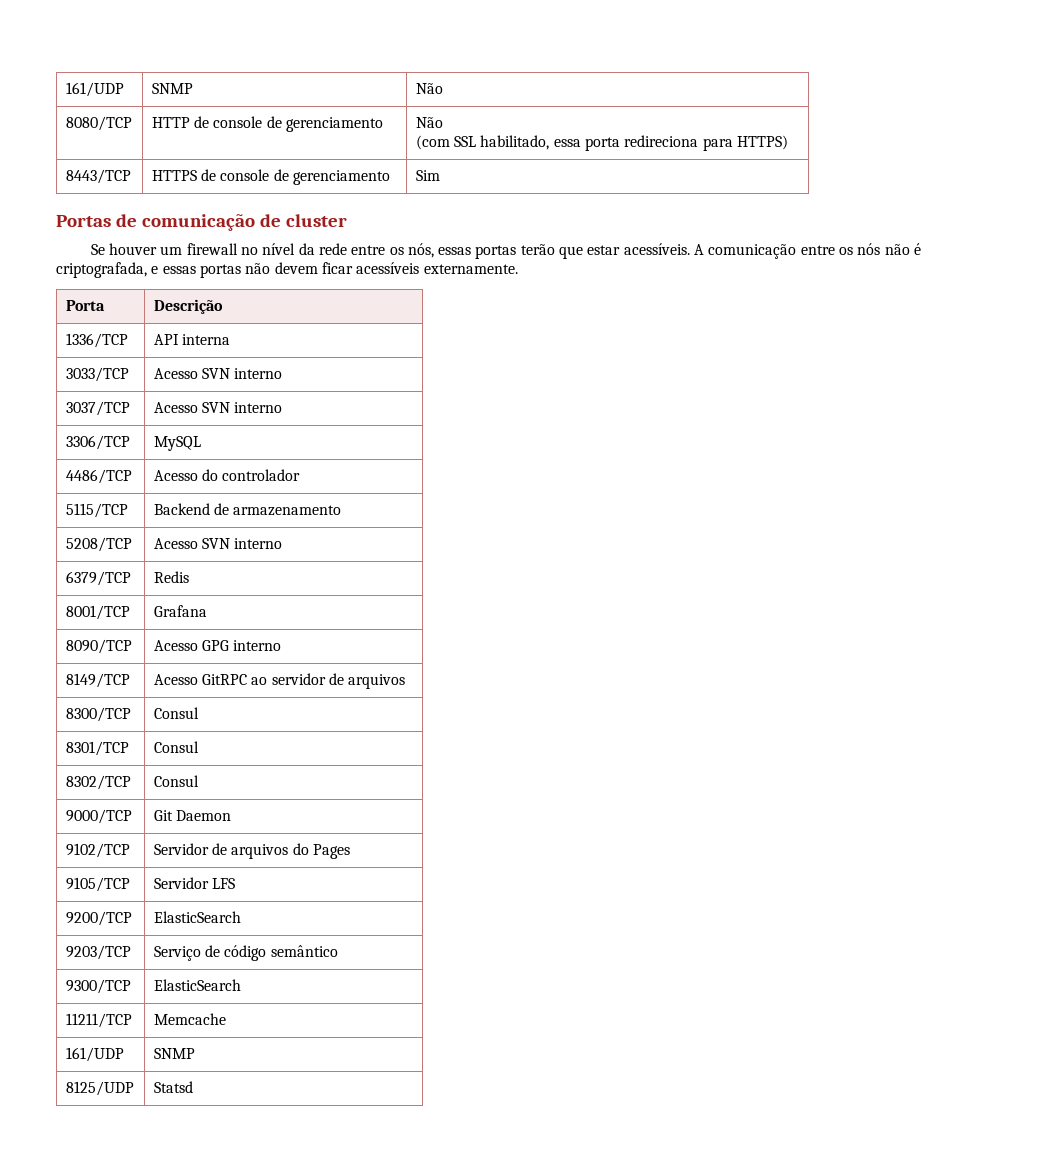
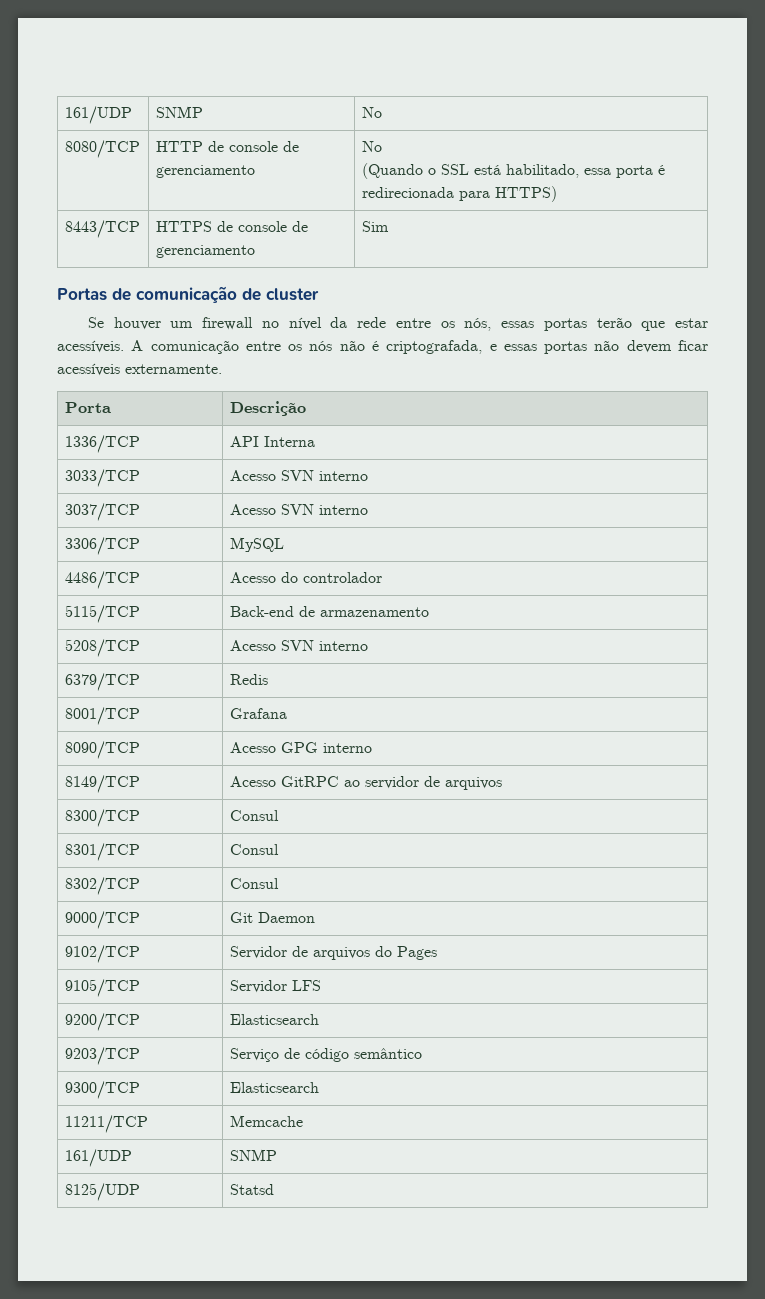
[415,83,443,94] Não -> [361,107,382,118] No
[415,117,443,128] [415,135,477,150] Não // (com SSL -> [361,141,382,152] [361,163,501,179] No // (Quando o SSL está
[624,135,699,147] redireciona -> [657,165,665,175] [361,187,454,198] é redirecionada
[182,334,231,345] interna -> [263,436,315,447] Interna
[153,503,210,515] Backend -> [229,606,294,617] Back-end
[153,911,241,923] ElasticSearch -> [229,1014,319,1025] Elasticsearch
[153,979,241,991] ElasticSearch -> [229,1082,319,1093] Elasticsearch

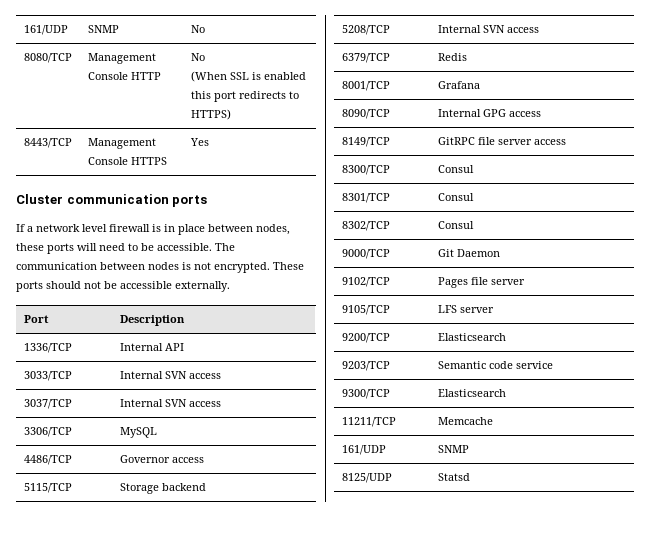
(140, 149) none -> [87,53,156,64] [87,72,128,80] Management Console
[207,141,299,152] [155,165,255,178] [361,141,382,152] [361,163,665,179] [361,187,490,201] de console de gerenciamento | No // (Quando o SSL está habilitado, essa porta é redirecionada para -> [190,53,205,61] [190,71,306,82] [190,91,299,102] | No // (When SSL is enabled this port redirects to
(140, 229) none -> [87,138,156,149] [87,157,128,165] Management Console
[216,221,308,232] [155,245,255,258] [361,221,389,232] [57,286,319,303] [87,317,708,331] [57,340,709,354] [57,363,222,376] [64,402,111,413] [229,401,306,416] de console de gerenciamento | Sim // Portas de comunicação de cluster // Se houver um firewall no nível da rede entre os nós, essas portas terão que estar acessíveis. A comunicação entre os nós não é criptografada, e essas portas não devem ficar acessíveis externamente. // Porta | Descrição -> [189,138,209,146] [16,194,208,207] [16,224,290,235] [16,243,235,254] [16,262,304,273] [16,281,230,292] [23,315,49,323] [119,315,185,326] | Yes // Cluster communication ports // If a network level firewall is in place between nodes, these ports will need to be accessible. The communication between nodes is not encrypted. These ports should not be accessible externally. // Port | Description
(140, 444) none -> [119,343,163,351] Internal
[263,436,315,447] Interna -> (184, 347) none
[229,470,368,481] [64,503,140,521] [229,504,368,515] [64,537,140,555] [229,537,284,552] [64,571,140,589] [229,572,382,583] [64,605,140,623] [229,606,429,617] [64,639,140,657] [229,640,368,651] Acesso SVN interno // 3037/TCP | Acesso SVN interno // 3306/TCP | MySQL // 4486/TCP | Acesso do controlador // 5115/TCP | Back-end de armazenamento // 5208/TCP | Acesso SVN interno -> [119,371,221,379] [23,399,72,409] [119,399,221,407] [23,427,72,437] [119,427,157,438] [23,455,72,465] [119,455,204,463] [23,483,72,493] [119,483,206,494] [341,25,390,35] [437,25,539,33] Internal SVN access // 3037/TCP | Internal SVN access // 3306/TCP | MySQL // 4486/TCP | Governor access // 5115/TCP | Storage backend // 5208/TCP | Internal SVN access
[229,742,372,753] [64,775,140,793] [229,776,502,790] Acesso GPG interno // 8149/TCP | Acesso GitRPC ao servidor de arquivos -> [437,109,541,117] [341,137,390,147] [437,137,566,145] Internal GPG access // 8149/TCP | GitRPC file server access
[229,946,392,960] Servidor de arquivos do -> (390, 282) none
(437, 953) none -> [470,277,525,285] file server
[229,980,287,993] Servidor -> (390, 310) none
(321, 985) none -> [459,307,494,313] server
[229,1048,422,1062] Serviço de código semântico -> [437,361,553,369] Semantic code service

